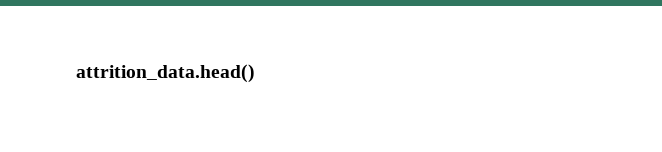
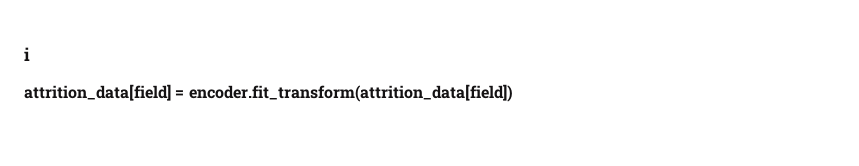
[76,64,255,83] attrition_data.head() -> [24,47,30,61] [24,84,513,102] i // attrition_data[field] = encoder.fit_transform(attrition_data[field])

